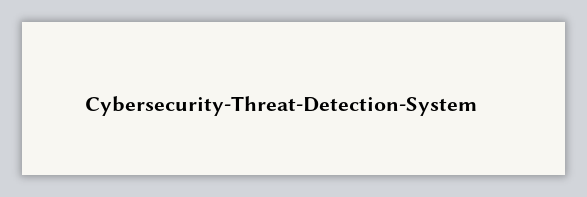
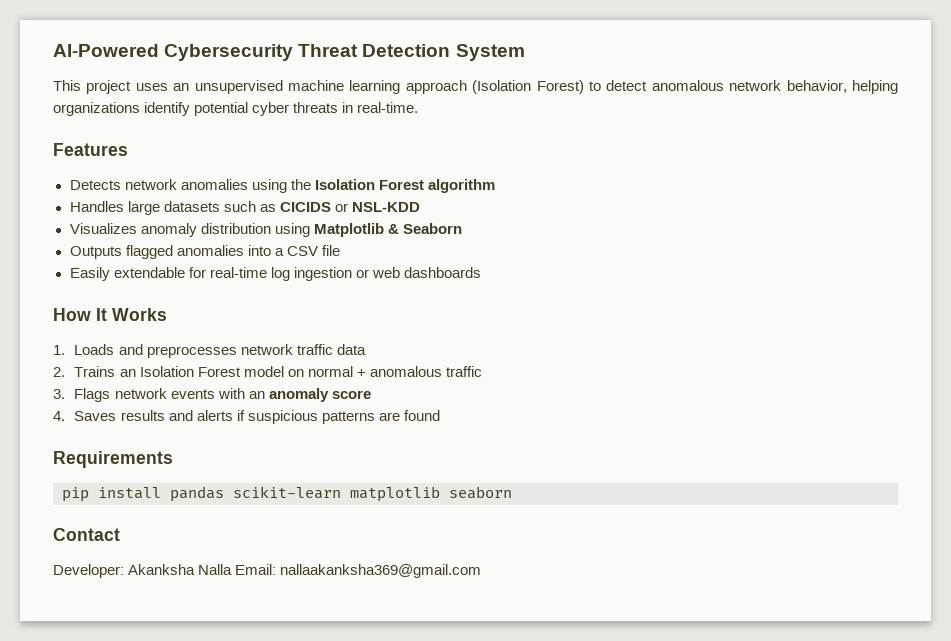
[85,96,477,116] Cybersecurity-Threat-Detection-System -> [53,44,525,61] [53,80,898,94] [53,102,419,116] [53,143,128,156] [69,179,495,193] [69,201,420,215] [69,223,462,237] [69,245,340,259] [69,267,481,281] [53,308,167,321] [53,344,366,358] [53,366,482,377] [53,388,371,402] [53,410,440,424] [53,451,173,468] [62,486,512,502] [53,528,120,541] [53,564,482,578] AI-Powered Cybersecurity Threat Detection System // This project uses an unsupervised machine learning approach (Isolation Forest) to detect anomalous network behavior, helping organizations identify potential cyber threats in real-time. // Features // Detects network anomalies using the Isolation Forest algorithm // Handles large datasets such as CICIDS or NSL-KDD // Visualizes anomaly distribution using Matplotlib & Seaborn // Outputs flagged anomalies into a CSV file // Easily extendable for real-time log ingestion or web dashboards // How It Works // 1. Loads and preprocesses network traffic data // 2. Trains an Isolation Forest model on normal + anomalous traffic // 3. Flags network events with an anomaly score // 4. Saves results and alerts if suspicious patterns are found // Requirements // pip install pandas scikit-learn matplotlib seaborn // Contact // Developer: Akanksha Nalla Email: nallaakanksha369@gmail.com

